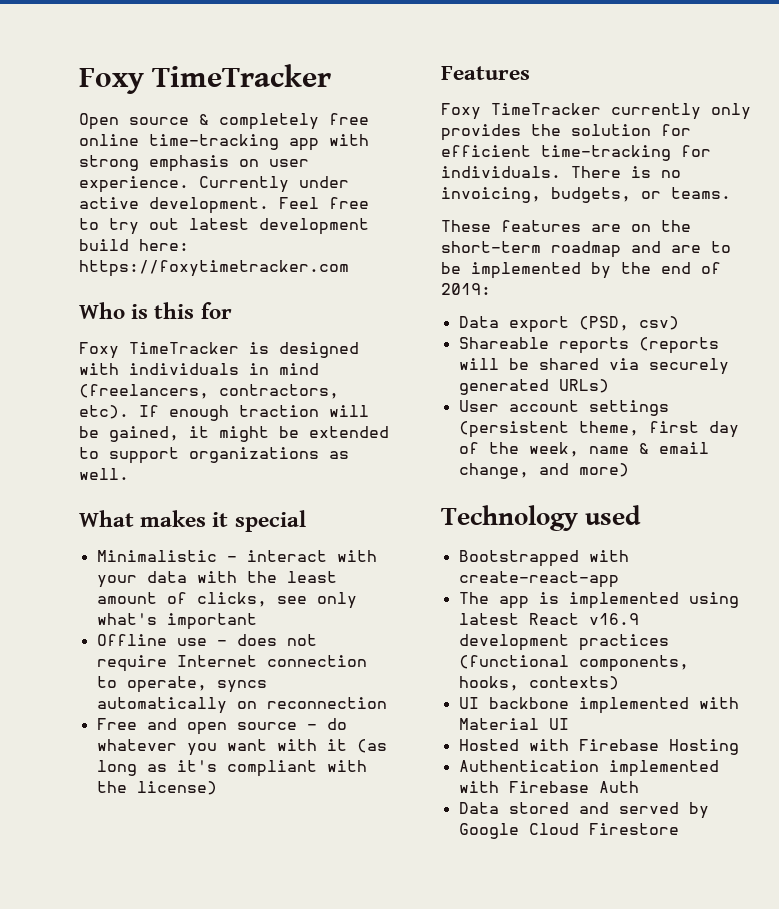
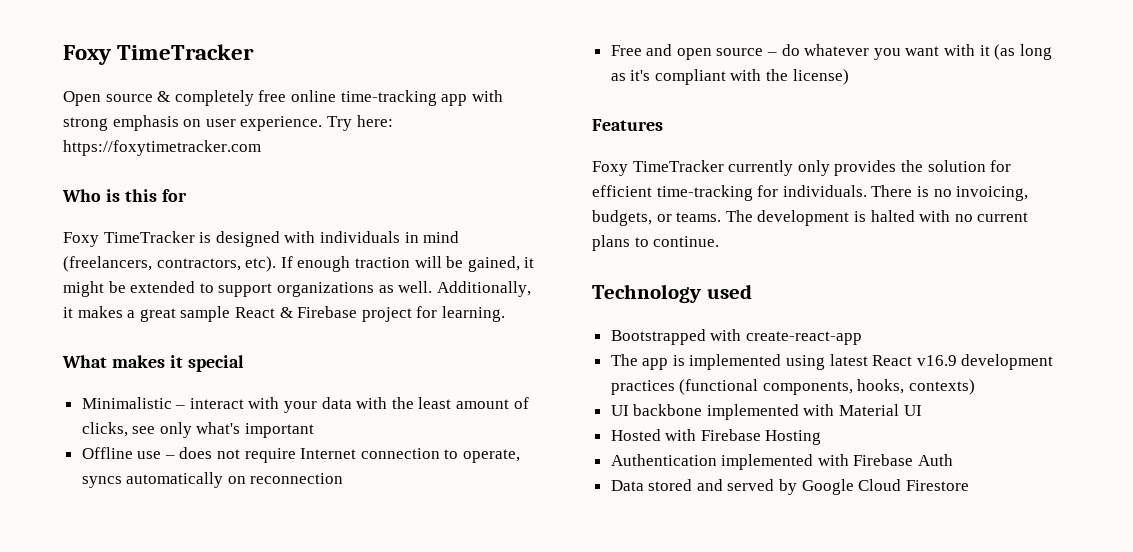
[199,176,349,193] [79,197,369,214] [79,218,369,235] [79,239,129,251] Currently under active development. Feel free to try out latest development build -> [326,116,352,131] Try
(129, 474) none -> [436,281,531,297] [63,306,505,322] Additionally, it makes a great sample React & Firebase project for learning.
[441,220,691,232] [441,241,731,258] [441,262,721,279] [441,283,491,295] [458,316,679,333] [458,337,719,354] [458,358,729,375] [458,379,609,395] [458,400,669,416] [458,421,739,438] [458,442,709,457] [458,463,629,479] // These features are on the short-term roadmap and are to be implemented by the end of 2019: // Data export (PSD, csv) // Shareable reports (reports will be shared via securely generated URLs) // User account settings (persistent theme, first day of the week, name & email change, and more) -> [725,210,1029,226] [592,235,720,251] The development is halted with no current plans to continue.

